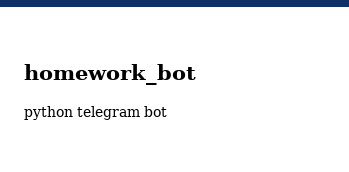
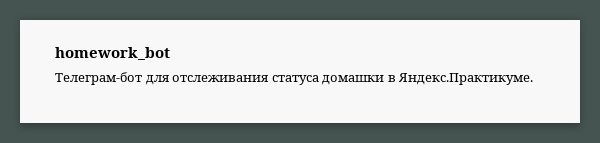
[24,106,167,120] python telegram bot -> [55,72,534,85] Телеграм-бот для отслеживания статуса домашки в Яндекс.Практикуме.

